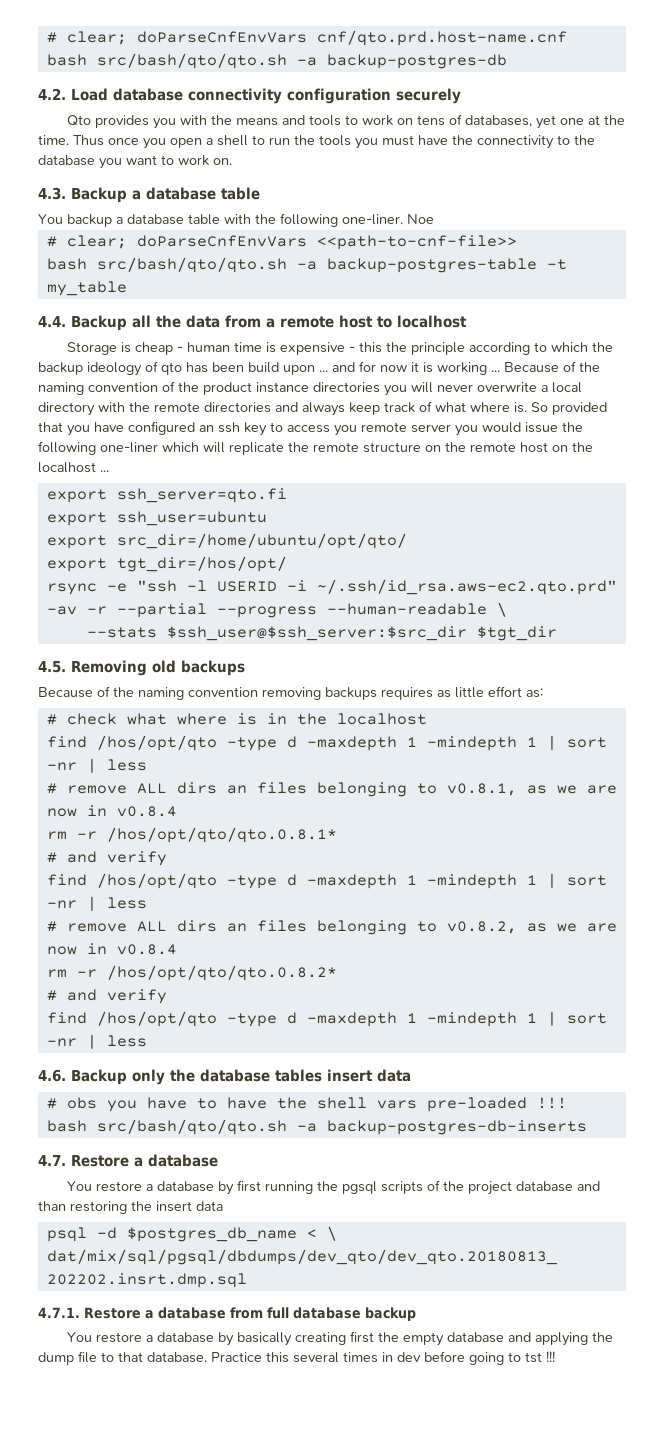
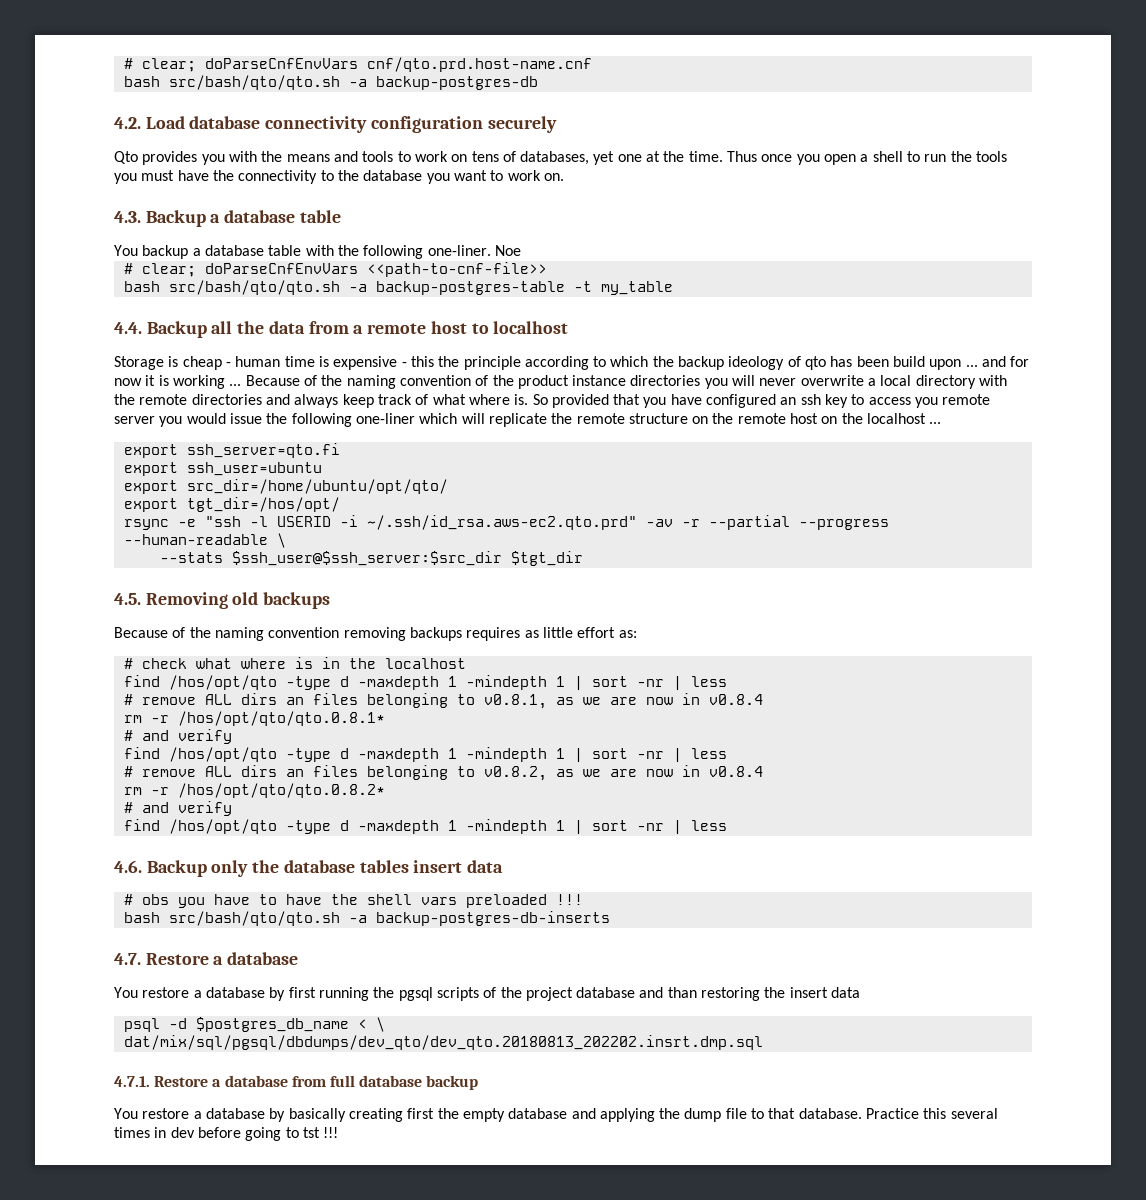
[426,1097,527,1112] pre-loaded -> [465,894,547,908] preloaded

